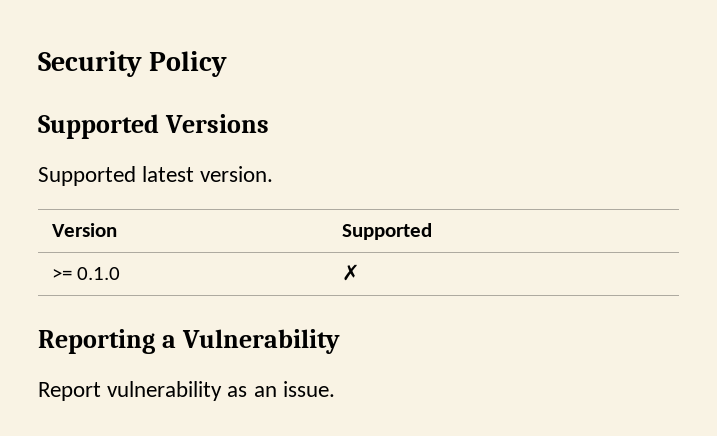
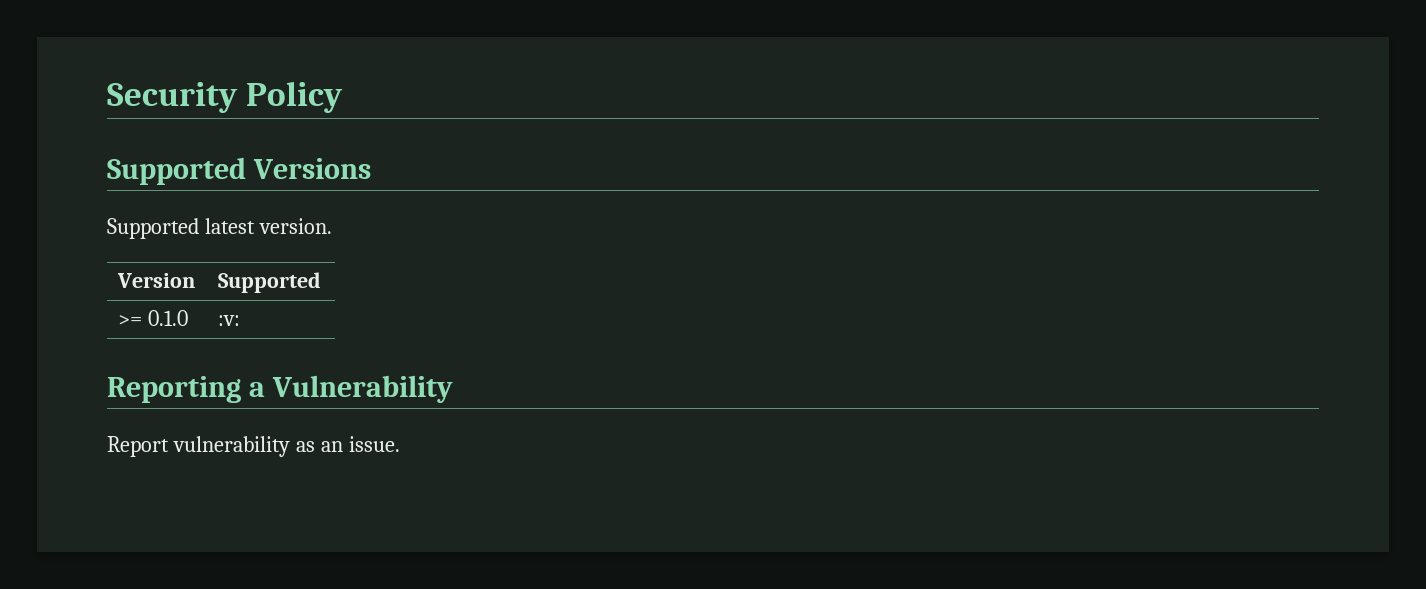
[341,264,360,281] ✗ -> [218,315,241,326] :v:

